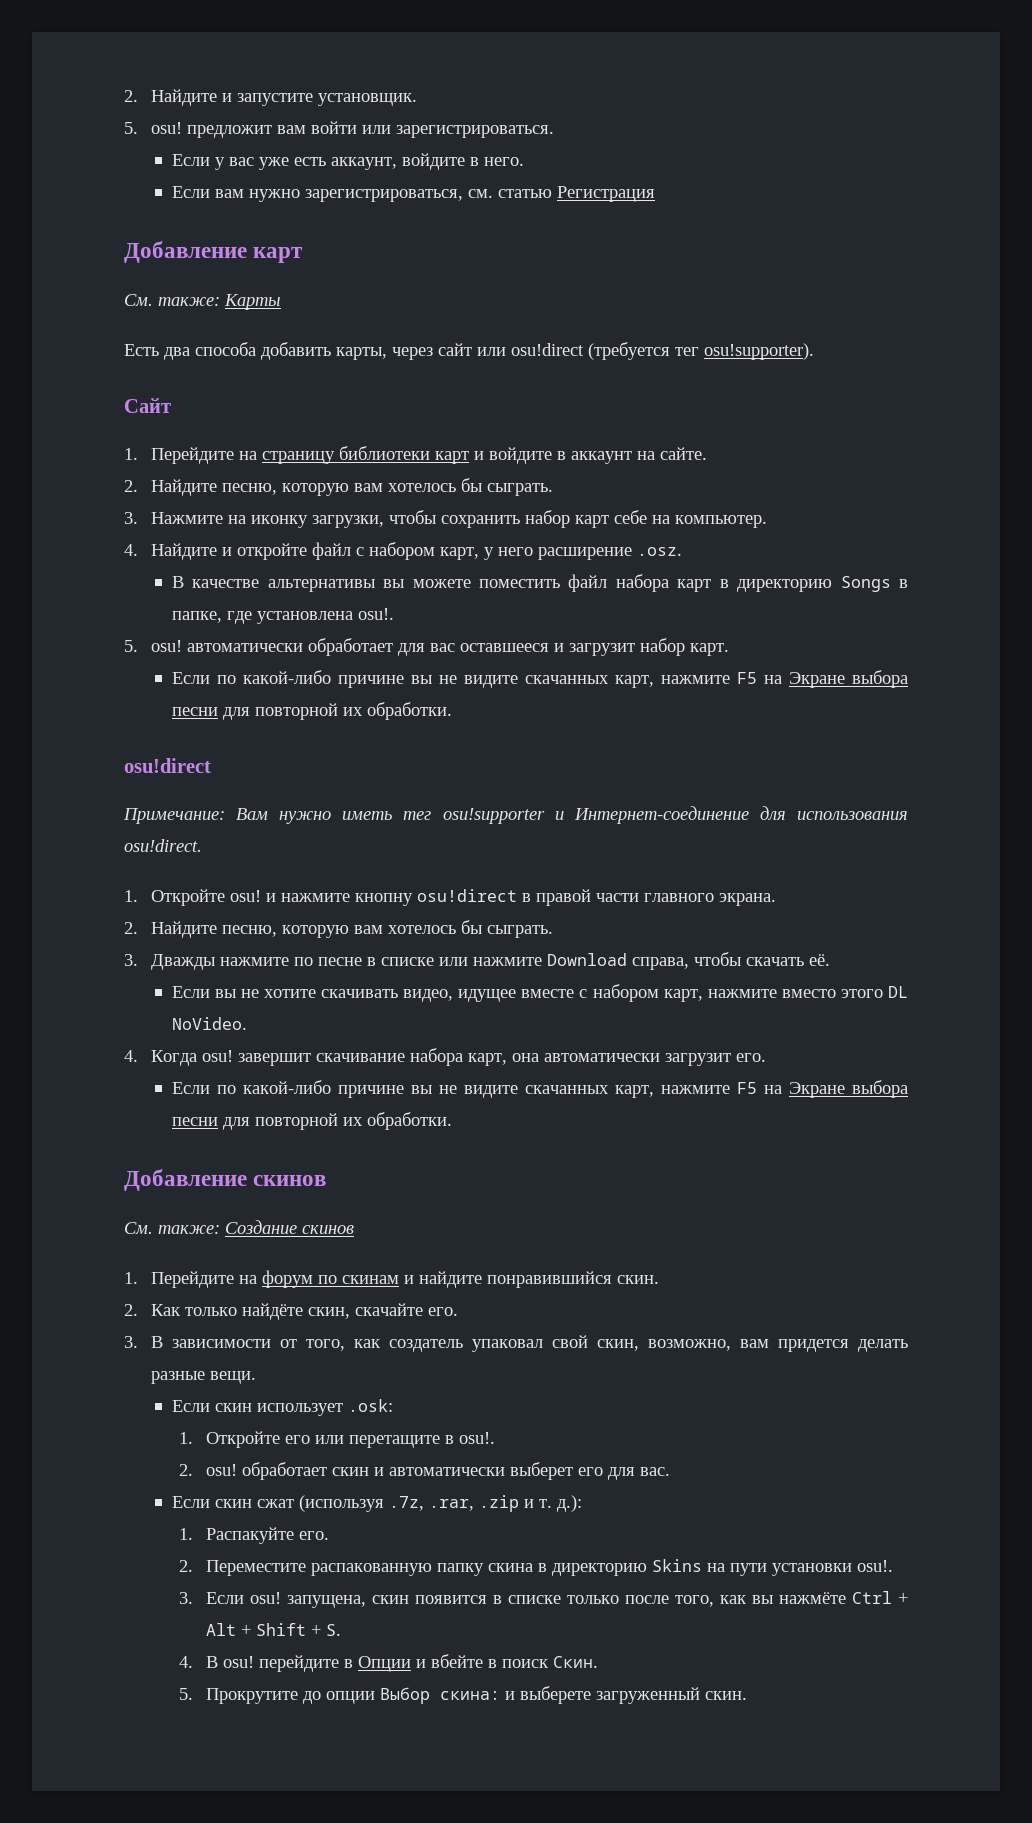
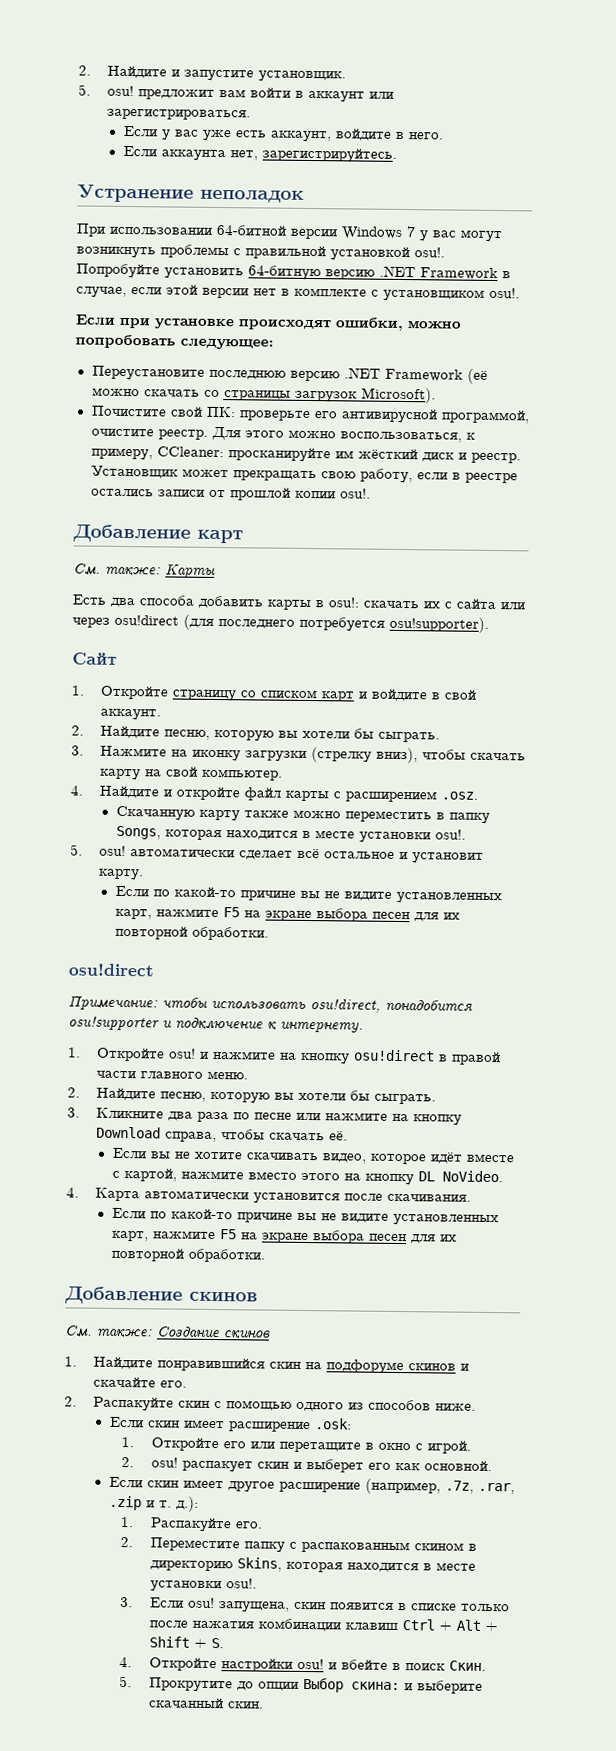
(358, 127) none -> [295,90,366,103] в аккаунт
[214,186,655,202] вам нужно зарегистрироваться, см. статью Регистрация -> [160,147,397,163] [77,184,304,203] [76,223,502,243] [76,244,445,262] [76,263,511,281] [76,284,520,302] [75,314,462,331] [75,334,274,350] [91,365,488,384] [91,387,436,404] [90,405,530,424] [90,426,476,443] [90,446,521,464] [90,465,518,484] [90,487,371,501] аккаунта нет, зарегистрируйтесь. // Устранение неполадок // При использовании 64-битной версии Windows 7 у вас могут возникнуть проблемы с правильной установкой osu!. Попробуйте установить 64-битную версию .NET Framework в случае, если этой версии нет в комплекте с установщиком osu!. // Если при установке происходят ошибки, можно попробовать следующее: // Переустановите последнюю версию .NET Framework (её можно скачать со страницы загрузок Microsoft). // Почистите свой ПК: проверьте его антивирусной программой, очистите реестр. Для этого можно воспользоваться, к примеру, CCleaner: просканируйте им жёсткий диск и реестр. Установщик может прекращать свою работу, если в реестре остались записи от прошлой копии osu!.
[336,342,699,360] карты, через сайт или osu!direct (требуется тег -> [267,597,525,611] [72,614,385,632] карты в osu!: скачать их с сайта или через osu!direct (для последнего потребуется
[151,446,431,464] Перейдите на страницу библиотеки -> [100,685,319,702] Откройте страницу со списком
[571,447,708,464] [124,479,457,496] аккаунт на сайте. // 2. Найдите песню, которую вам хотелось -> [444,689,478,700] [100,708,162,721] [71,725,351,742] свой аккаунт. // 2. Найдите песню, которую вы хотели
[312,510,671,528] загрузки, чтобы сохранить набор карт себе на -> [245,747,527,764] [100,766,199,781] загрузки (стрелку вниз), чтобы скачать карту на свой
[356,542,683,560] [171,574,908,592] [171,608,394,624] [124,638,730,656] [171,670,908,688] [171,702,452,720] [124,758,211,773] [123,806,908,824] [124,839,202,852] с набором карт, у него расширение .osz. // В качестве альтернативы вы можете поместить файл набора карт в директорию Songs в папке, где установлена osu!. // 5. osu! автоматически обработает для вас оставшееся и загрузит набор карт. // Если по какой-либо причине вы не видите скачанных карт, нажмите F5 на Экране выбора песни для повторной их обработки. // osu!direct // Примечание: Вам нужно иметь тег osu!supporter и Интернет-соединение для использования osu!direct. -> [285,790,479,803] [115,805,490,824] [115,825,466,844] [70,844,485,864] [98,868,145,881] [114,885,502,905] [114,907,460,922] [114,925,269,941] [68,963,155,977] [68,995,473,1013] [68,1016,364,1034] карты с расширением .osz. // Скачанную карту также можно переместить в папку Songs, которая находится в месте установки osu!. // 5. osu! автоматически сделает всё остальное и установит карту. // Если по какой-то причине вы не видите установленных карт, нажмите F5 на экране выбора песен для их повторной обработки. // osu!direct // Примечание: чтобы использовать osu!direct, понадобится osu!supporter и подключение к интернету.
[355,893,414,906] кнопну -> [280,1052,351,1065] на кнопку
[719,893,777,906] [124,920,554,938] [124,954,543,970] экрана. // 2. Найдите песню, которую вам хотелось бы сыграть. // 3. Дважды нажмите по песне в списке или нажмите -> [207,1070,249,1080] [67,1087,437,1105] [67,1107,463,1126] меню. // 2. Найдите песню, которую вы хотели бы сыграть. // 3. Кликните два раза по песне или нажмите на кнопку
[458,984,703,1002] идущее вместе с набором карт, -> [369,1152,514,1165] [111,1168,177,1182] которое идёт вместе с картой,
(883, 993) none -> [343,1173,414,1186] на кнопку
[151,1048,767,1066] [171,1080,908,1098] [171,1113,363,1130] Когда osu! завершит скачивание набора карт, она автоматически загрузит его. // Если по какой-либо причине вы не видите скачанных карт, нажмите F5 на Экране выбора песни для повторной их -> [95,1187,472,1205] [111,1207,499,1227] [111,1229,457,1244] [110,1247,184,1262] Карта автоматически установится после скачивания. // Если по какой-то причине вы не видите установленных карт, нажмите F5 на экране выбора песен для их повторной
[151,1270,660,1288] [124,1303,459,1320] [124,1335,909,1352] [151,1371,257,1384] [171,1400,343,1416] Перейдите на форум по скинам и найдите понравившийся скин. // 2. Как только найдёте скин, скачайте его. // 3. В зависимости от того, как создатель упаковал свой скин, возможно, вам придется делать разные вещи. // Если скин использует -> [93,1356,470,1375] [93,1376,188,1388] [64,1396,477,1412] [109,1416,311,1433] Найдите понравившийся скин на подфоруме скинов и скачайте его. // 2. Распакуйте скин с помощью одного из способов ниже. // Если скин имеет расширение
[459,1432,496,1444] osu!. -> [377,1440,471,1454] окно с игрой.
[242,1462,328,1480] обработает -> [181,1460,253,1473] распакует
[389,1467,506,1476] автоматически -> (302, 1465) none
[608,1467,671,1480] [171,1495,384,1512] для вас. // Если скин сжат (используя -> [394,1460,492,1472] [108,1476,441,1495] как основной. // Если скин имеет другое расширение (например,
[311,1559,768,1576] распакованную папку скина в директорию Skins на пути -> [243,1540,477,1554] [149,1557,476,1573] папку с распакованным скином в директорию Skins, которая находится в месте
[675,1592,847,1607] того, как вы нажмёте -> [191,1618,398,1632] нажатия комбинации клавиш
[206,1655,412,1672] В osu! перейдите в Опции -> [148,1657,324,1672] Откройте настройки osu!
[520,1686,701,1704] выберете загруженный -> [416,1680,483,1694] [147,1697,224,1709] выберите скачанный

